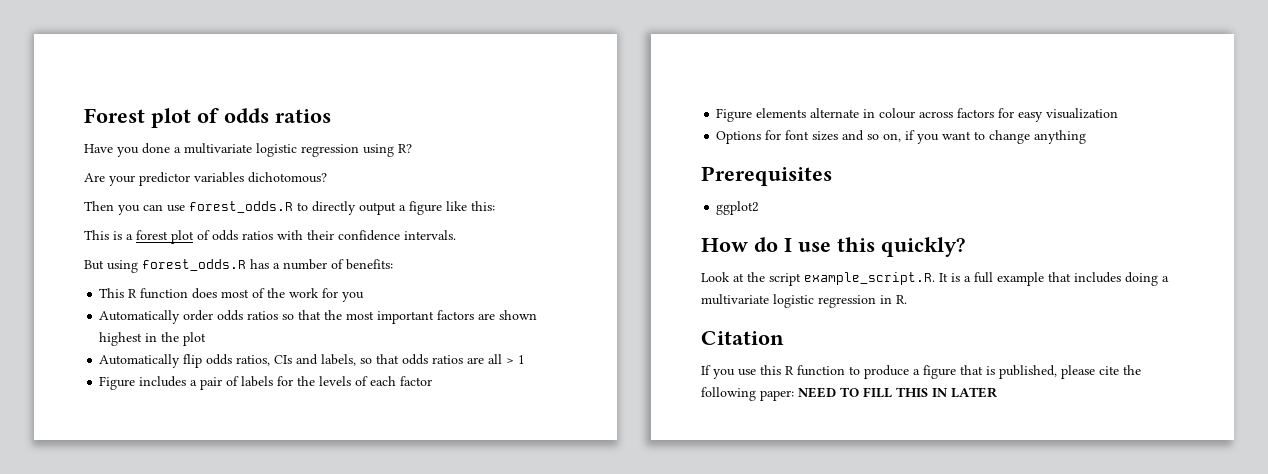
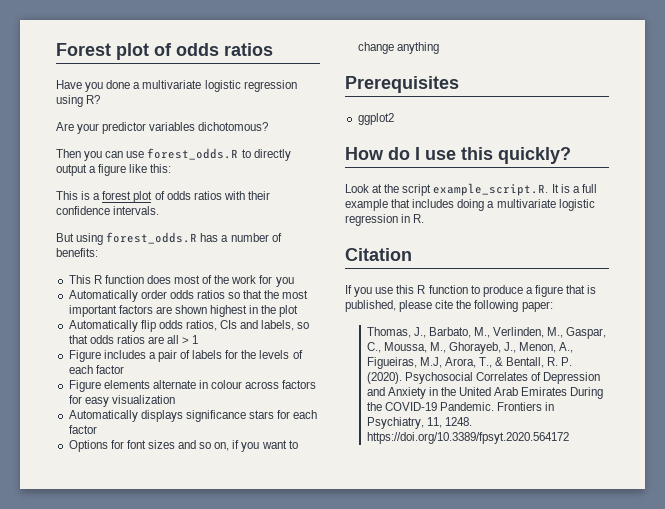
(1119, 113) none -> [68,410,318,422] [68,425,97,434] // Automatically displays significance stars for each factor
[798,387,997,398] NEED TO FILL THIS IN LATER -> [366,327,607,339] [366,342,574,354] [366,357,573,369] [366,372,601,384] [366,387,604,399] [366,402,555,411] [366,417,472,429] [366,432,569,444] // Thomas, J., Barbato, M., Verlinden, M., Gaspar, C., Moussa, M., Ghorayeb, J., Menon, A., Figueiras, M.J, Arora, T., & Bentall, R. P. (2020). Psychosocial Correlates of Depression and Anxiety in the United Arab Emirates During the COVID-19 Pandemic. Frontiers in Psychiatry, 11, 1248. https://doi.org/10.3389/fpsyt.2020.564172

